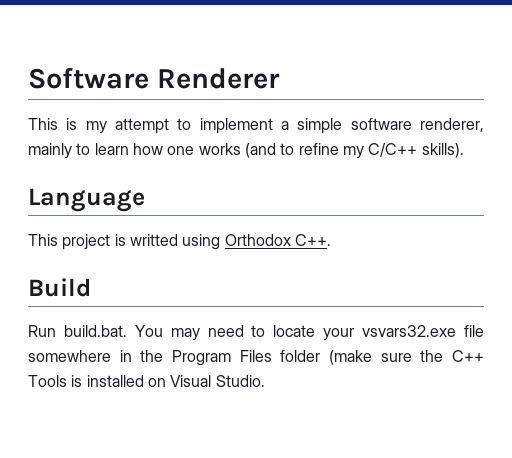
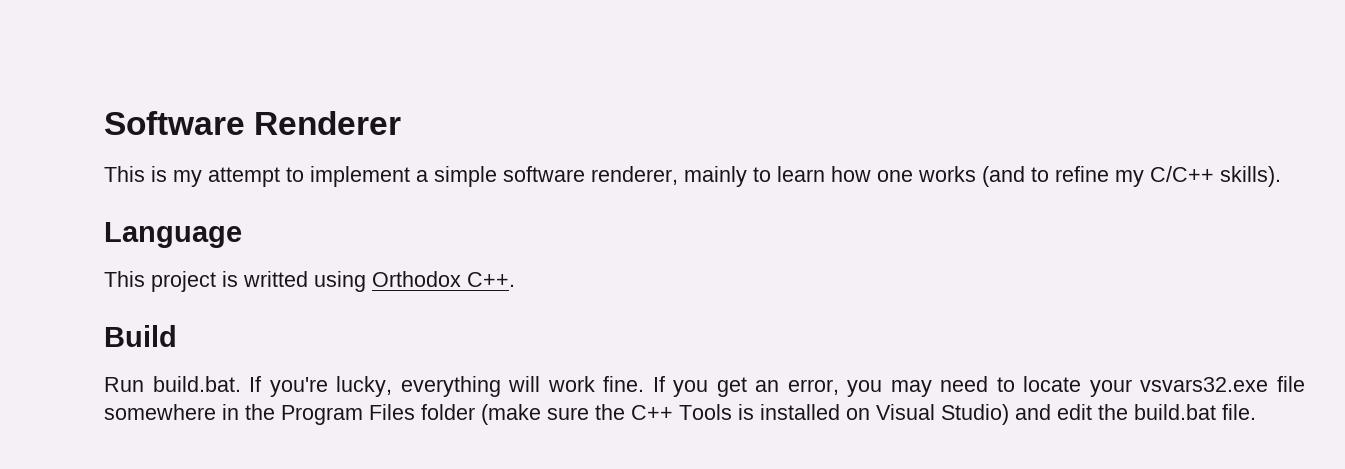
[134,325,163,337] You -> [249,376,883,397] If you're lucky, everything will work fine. If you get an error, you
[215,375,265,387] Studio. -> [941,404,1256,425] Studio) and edit the build.bat file.

